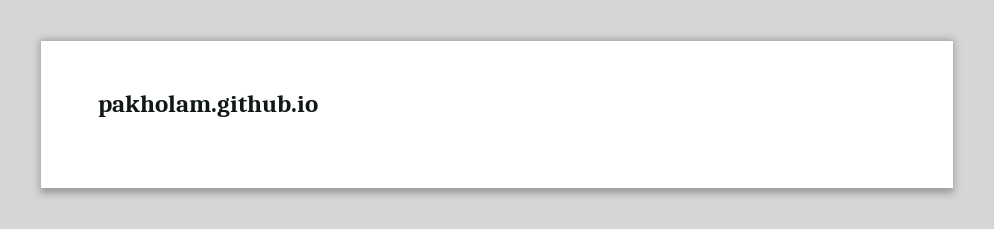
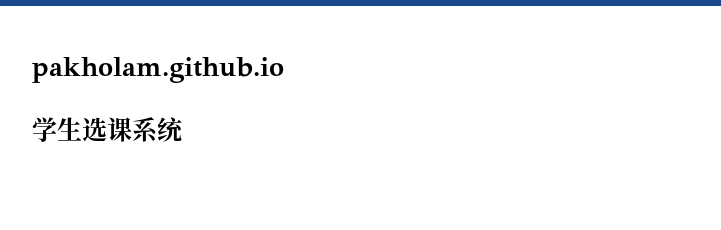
(318, 106) none -> [32,117,184,143] // 学生选课系统

